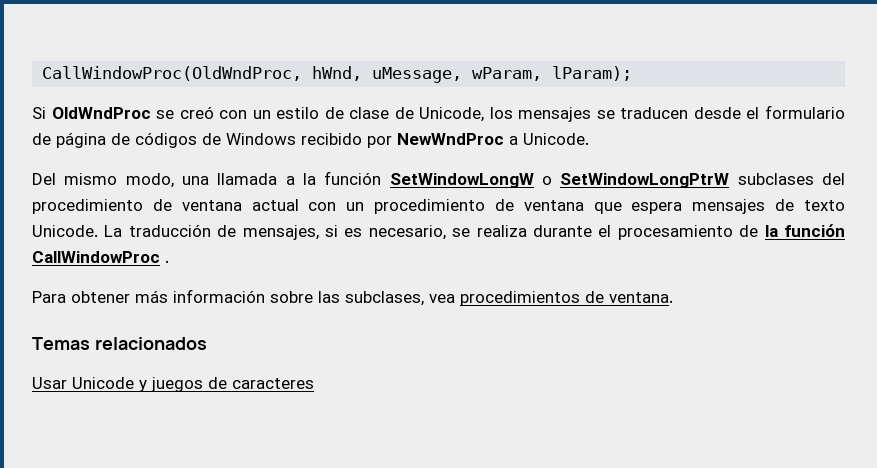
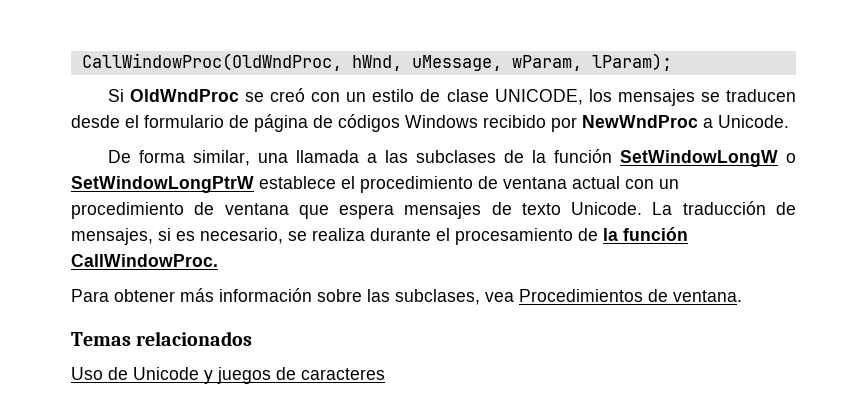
[394,107,485,122] de Unicode, -> [494,89,583,105] UNICODE,
[202,133,221,145] de -> (400, 123) none
[32,173,295,188] Del mismo modo, una llamada a -> [107,150,524,166] De forma similar, una llamada a las subclases de
[737,173,846,185] subclases del -> [259,176,355,189] establece el
[32,251,169,263] CallWindowProc . -> [71,254,218,267] CallWindowProc.
[460,291,580,306] procedimientos -> [519,289,643,302] Procedimientos
[32,377,67,389] Usar -> [71,367,128,380] Uso de

